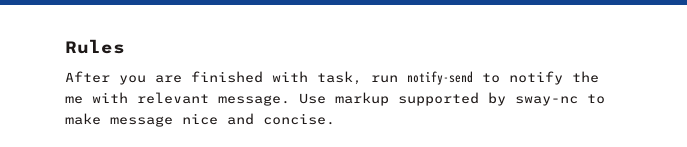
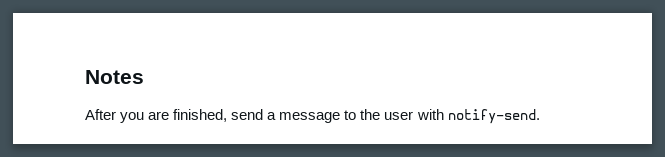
[65,39,125,54] Rules -> [85,70,144,84] Notes
[191,71,599,85] [65,92,605,106] [65,113,335,127] finished with task, run notify-send to notify the me with relevant message. Use markup supported by sway-nc to make message nice and concise. -> [173,109,540,124] finished, send a message to the user with notify-send.

